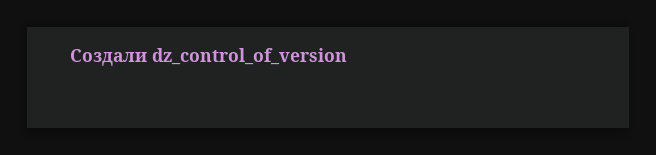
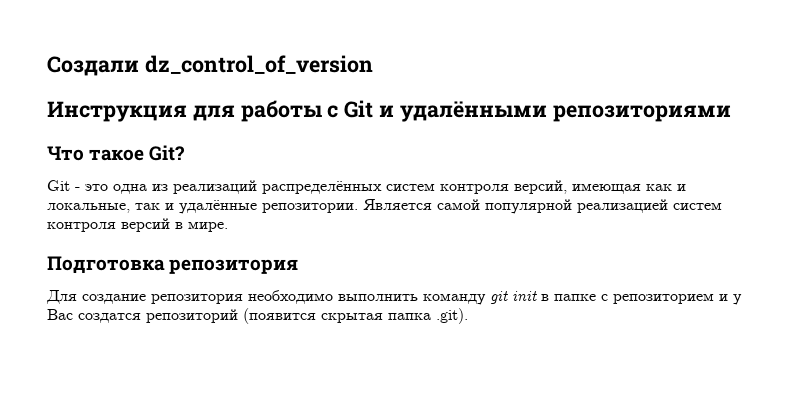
(347, 56) none -> [47,100,731,122] [47,145,186,161] [47,180,686,194] [47,199,722,214] [47,218,228,232] [47,256,299,274] [46,290,742,305] [47,308,468,324] // Инструкция для работы с Git и удалёнными репозиториями // Что такое Git? // Git - это одна из реализаций распределённых систем контроля версий, имеющая как и локальные, так и удалённые репозитории. Является самой популярной реализацией систем контроля версий в мире. // Подготовка репозитория // Для создание репозитория необходимо выполнить команду git init в папке с репозиторием и у Вас создатся репозиторий (появится скрытая папка .git).

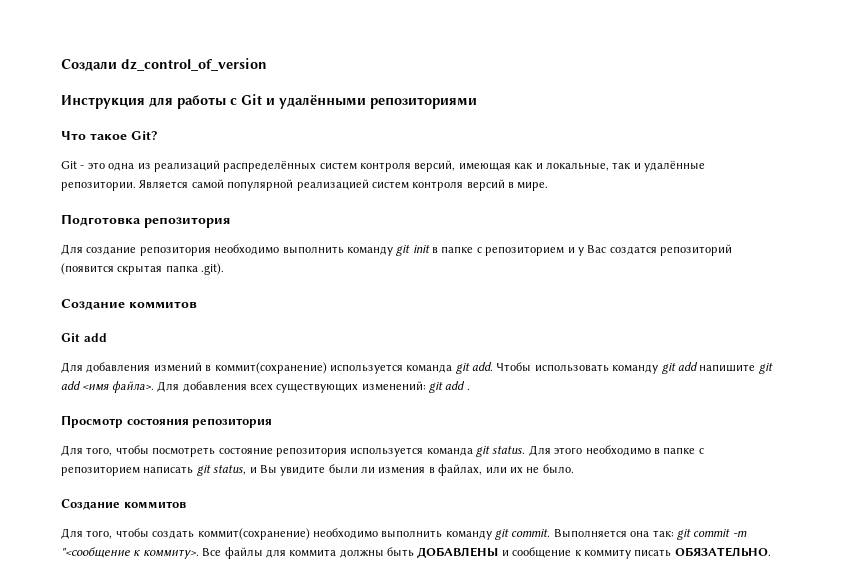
(468, 316) none -> [61,299,197,310] [61,333,107,342] [61,362,773,374] [61,381,470,393] [61,415,273,428] [61,445,704,457] [61,464,574,476] [61,499,187,510] [61,528,747,540] [61,547,771,559] // Создание коммитов // Git add // Для добавления измений в коммит(сохранение) используется команда git add. Чтобы использовать команду git add напишите git add <имя файла>. Для добавления всех существующих изменений: git add . // Просмотр состояния репозитория // Для того, чтобы посмотреть состояние репозитория используется команда git status. Для этого необходимо в папке с репозиторием написать git status, и Вы увидите были ли измения в файлах, или их не было. // Создание коммитов // Для того, чтобы создать коммит(сохранение) необходимо выполнить команду git commit. Выполняется она так: git commit -m "<сообщение к коммиту>. Все файлы для коммита должны быть ДОБАВЛЕНЫ и сообщение к коммиту писать ОБЯЗАТЕЛЬНО.

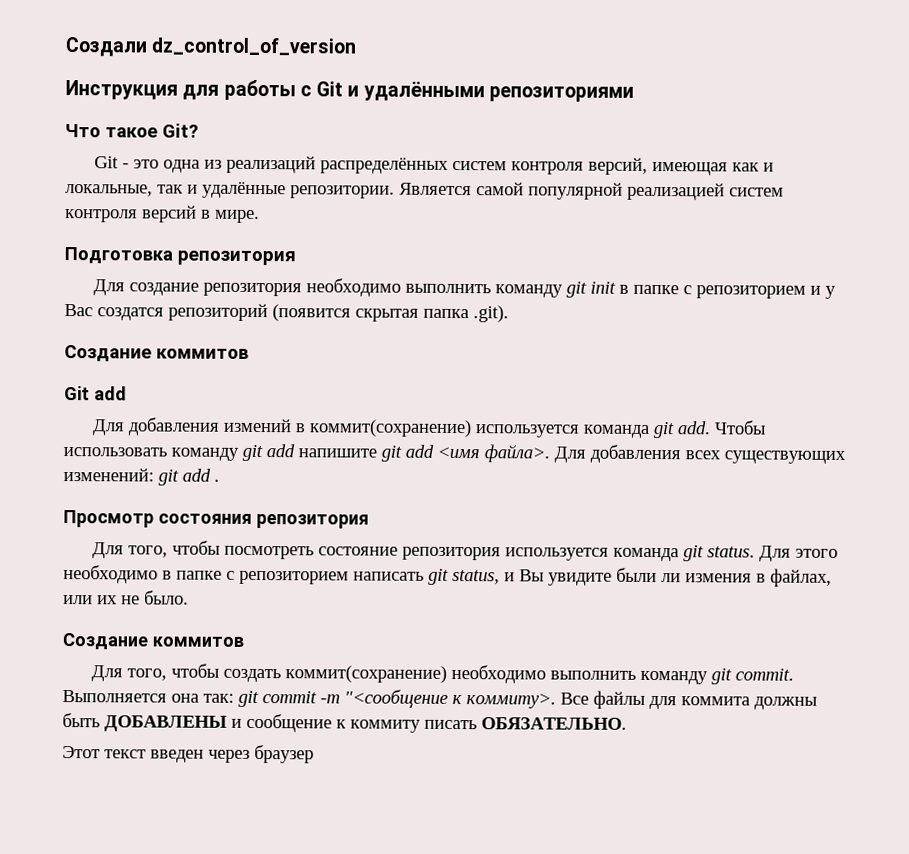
(771, 552) none -> [62,744,314,764] // Этот текст введен через браузер

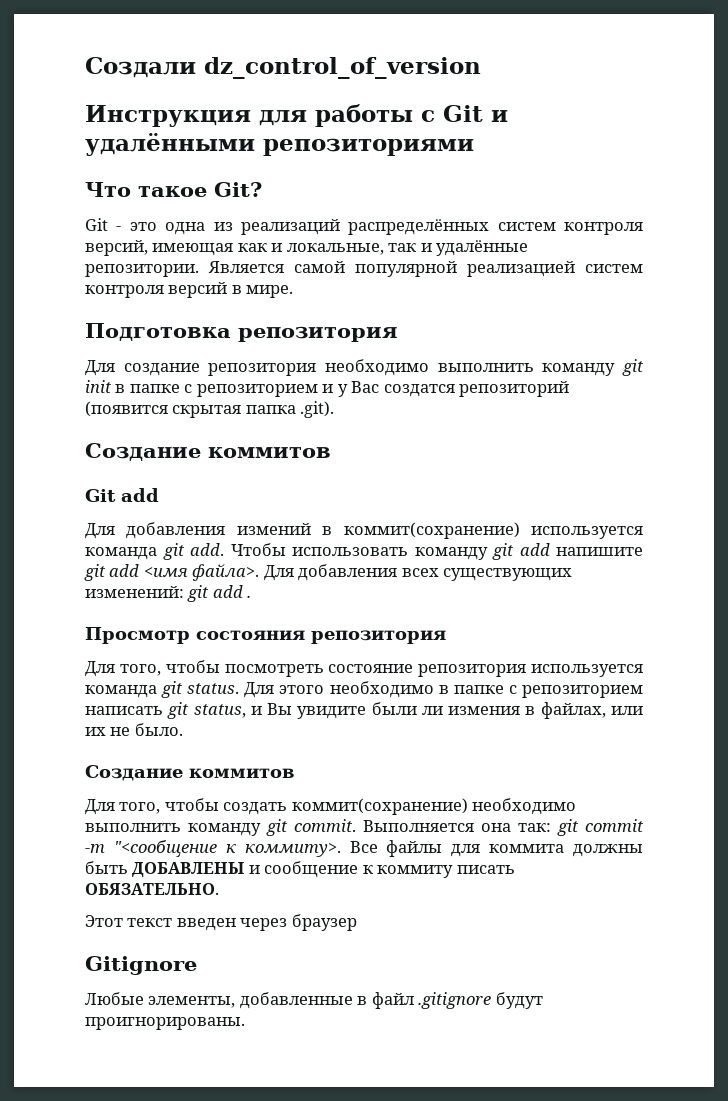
(314, 754) none -> [85,956,197,975] [85,992,543,1009] [85,1017,245,1030] // Gitignore // Любые элементы, добавленные в файл .gitignore будут проигнорированы.

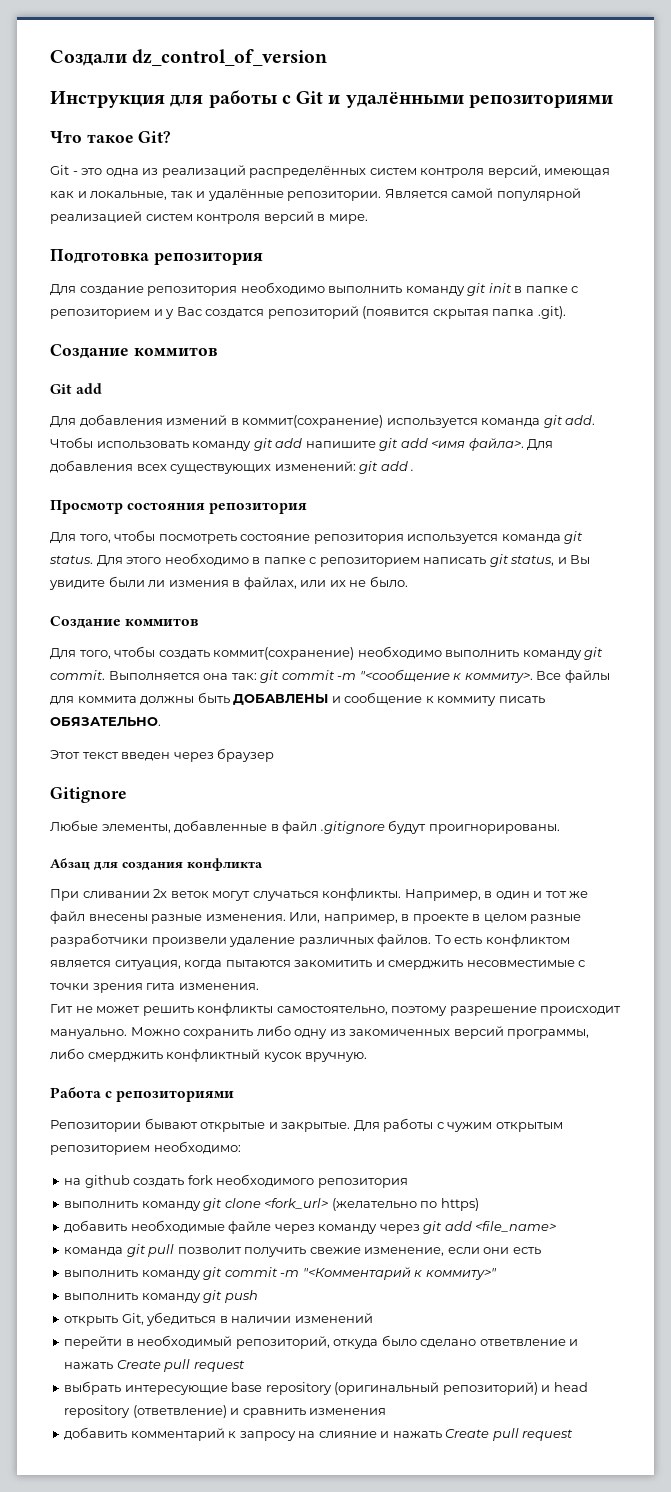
(245, 1023) none -> [50,858,263,871] [50,888,589,901] [50,911,582,924] [50,933,570,947] [50,960,586,970] [50,983,259,993] [50,1003,622,1016] [50,1025,590,1039] [50,1048,368,1062] [50,1087,235,1102] [50,1118,563,1132] [50,1141,241,1155] [64,1174,408,1188] [64,1198,479,1211] [64,1220,557,1234] [64,1244,541,1257] [64,1267,497,1280] [64,1290,258,1303] [64,1312,373,1326] [64,1335,579,1349] [64,1359,245,1372] [64,1381,588,1395] [64,1405,387,1418] [64,1427,574,1441] // Абзац для создания конфликта // При сливании 2х веток могут случаться конфликты. Например, в один и тот же файл внесены разные изменения. Или, например, в проекте в целом разные разработчики произвели удаление различных файлов. То есть конфликтом является ситуация, когда пытаются закомитить и смерджить несовместимые с точки зрения гита изменения. // Гит не может решить конфликты самостоятельно, поэтому разрешение происходит мануально. Можно сохранить либо одну из закомиченных версий программы, либо смерджить конфликтный кусок вручную. // Работа с репозиториями // Репозитории бывают открытые и закрытые. Для работы с чужим открытым репозиторием необходимо: // на github создать fork необходимого репозитория // выполнить команду git clone <fork_url> (желательно по https) // добавить необходимые файле через команду через git add <file_name> // команда git pull позволит получить свежие изменение, если они есть // выполнить команду git commit -m "<Комментарий к коммиту>" // выполнить команду git push // открыть Git, убедиться в наличии изменений // перейти в необходимый репозиторий, откуда было сделано ответвление и нажать Create pull request // выбрать интересующие base repository (оригинальный репозиторий) и head repository (ответвление) и сравнить изменения // добавить комментарий к запросу на слияние и нажать Create pull request

